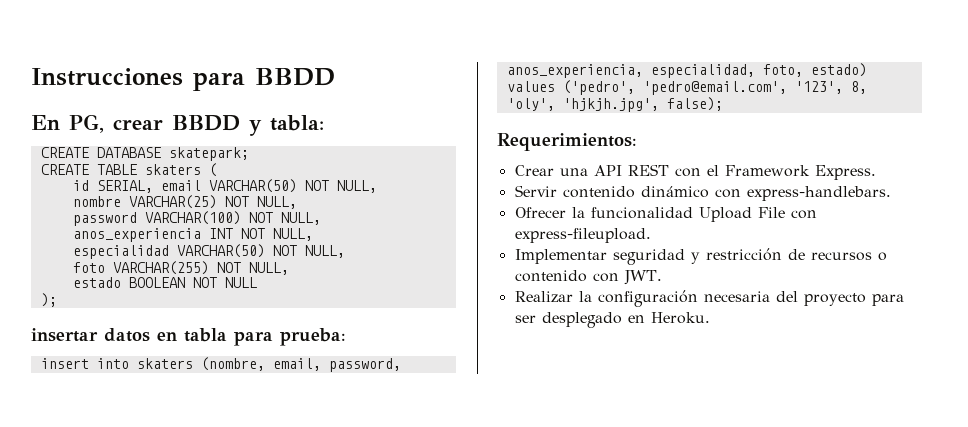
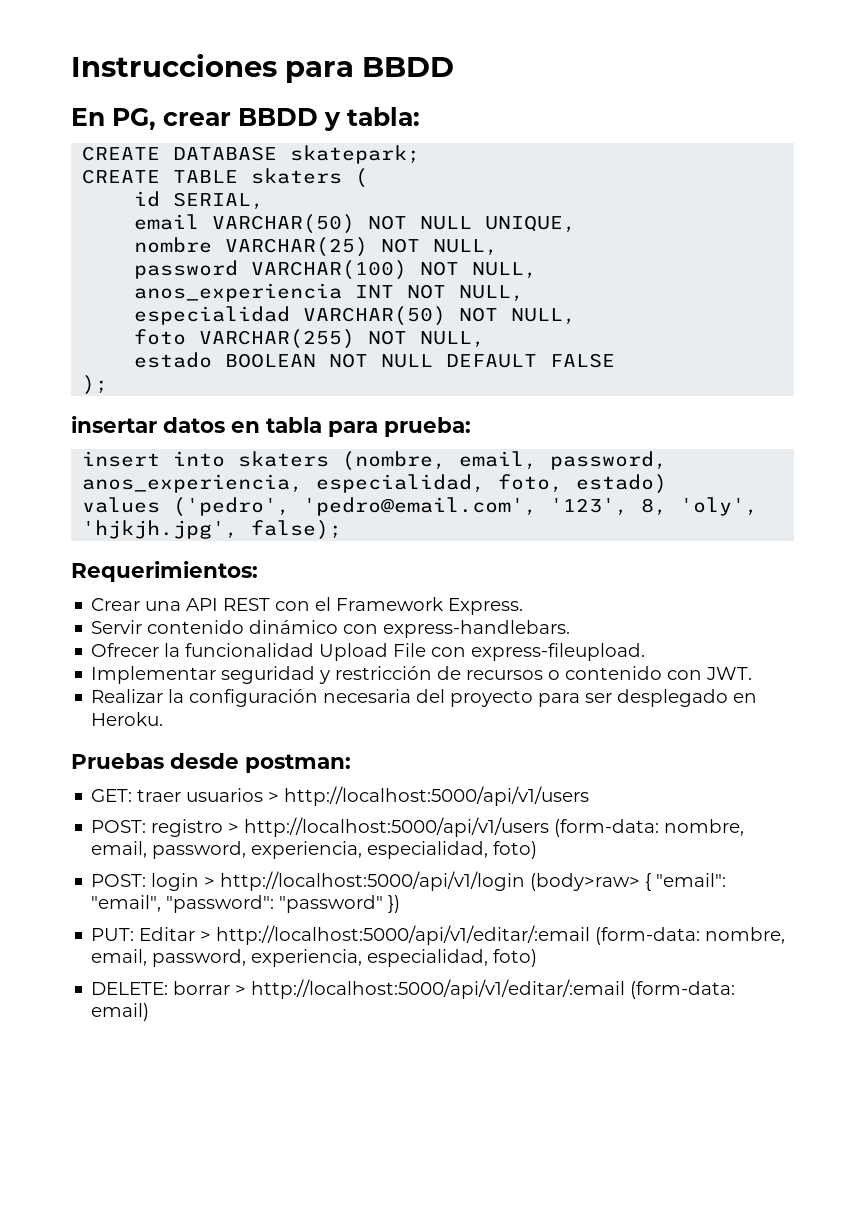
(153, 186) none -> (265, 201) //
[336,180,377,193] NULL, -> [420,215,577,233] NULL UNIQUE,
(257, 282) none -> [446,353,616,368] DEFAULT FALSE
(710, 318) none -> [71,753,351,773] [91,786,590,806] [91,817,745,837] [91,841,538,859] [91,871,727,891] [91,895,401,913] [91,925,786,945] [91,949,538,967] [91,979,736,999] [91,1003,150,1021] // Pruebas desde postman: // GET: traer usuarios > http://localhost:5000/api/v1/users // POST: registro > http://localhost:5000/api/v1/users (form-data: nombre, email, password, experiencia, especialidad, foto) // POST: login > http://localhost:5000/api/v1/login (body>raw> { "email": "email", "password": "password" }) // PUT: Editar > http://localhost:5000/api/v1/editar/:email (form-data: nombre, email, password, experiencia, especialidad, foto) // DELETE: borrar > http://localhost:5000/api/v1/editar/:email (form-data: email)

